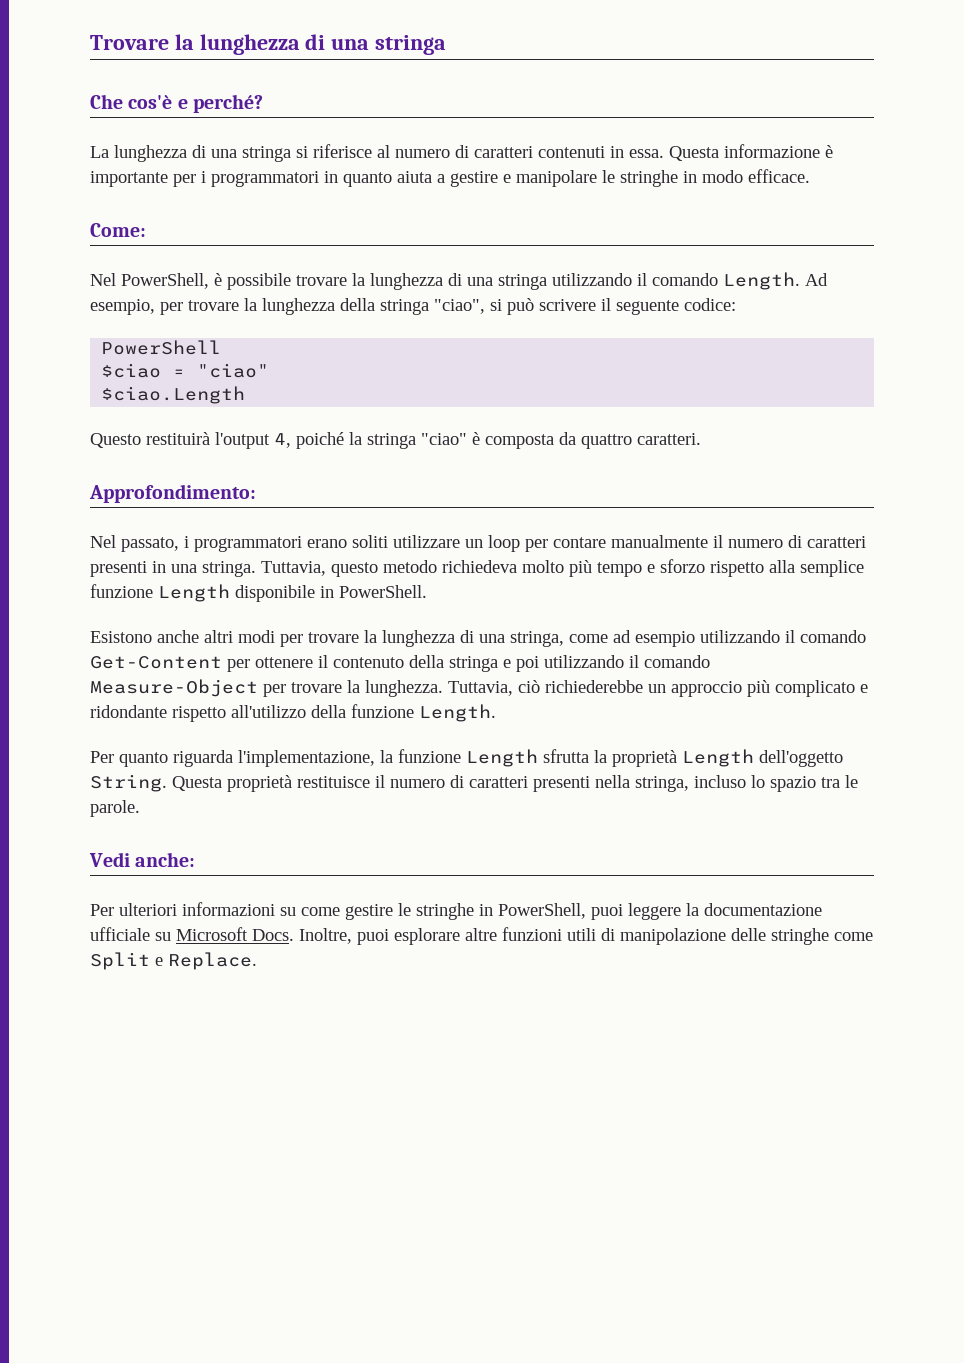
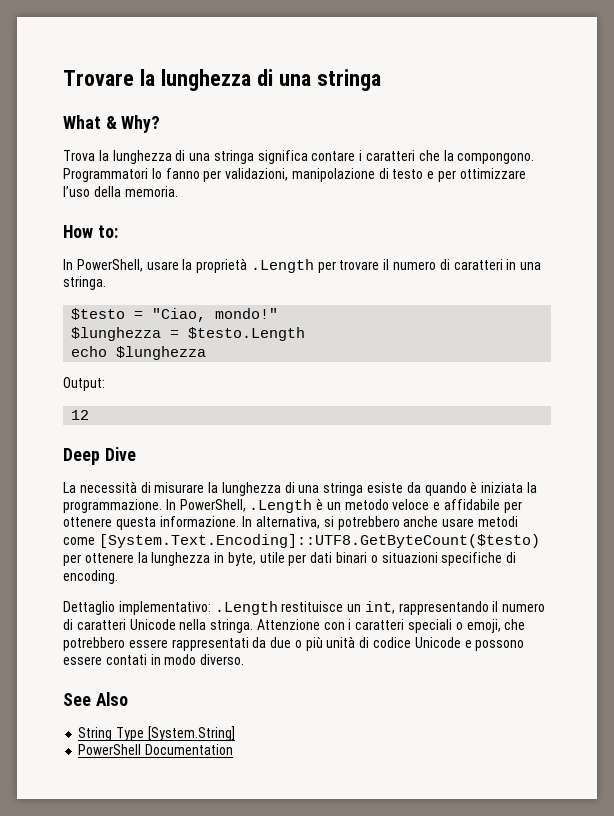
[90,94,263,113] [90,144,833,162] [90,169,810,187] [90,223,146,237] [90,272,828,290] [90,298,736,315] [101,340,222,355] [101,363,270,378] [101,386,246,404] [90,432,701,449] [89,484,256,503] [90,535,866,552] [90,561,147,577] Che cos'è e perché? // La lunghezza di una stringa si riferisce al numero di caratteri contenuti in essa. Questa informazione è importante per i programmatori in quanto aiuta a gestire e manipolare le stringhe in modo efficace. // Come: // Nel PowerShell, è possibile trovare la lunghezza di una stringa utilizzando il comando Length. Ad esempio, per trovare la lunghezza della stringa "ciao", si può scrivere il seguente codice: // PowerShell // $ciao = "ciao" // $ciao.Length // Questo restituirà l'output 4, poiché la stringa "ciao" è composta da quattro caratteri. // Approfondimento: // Nel passato, i programmatori erano soliti utilizzare un loop per contare manualmente il numero di caratteri presenti -> [63,115,161,133] [63,150,535,164] [63,168,526,182] [63,186,178,197] [63,225,118,238] [63,258,503,273] What & Why? // Trova la lunghezza di una stringa significa contare i caratteri che la compongono. Programmatori lo fanno per validazioni, manipolazione di testo e per ottimizzare l’uso della memoria. // How to: // In PowerShell, usare la proprietà .Length per trovare il numero di caratteri
[261,559,864,577] [90,584,427,602] [90,630,866,647] [90,655,710,672] [90,679,868,697] [90,704,496,722] [90,749,843,767] [90,774,858,792] [90,800,140,817] [89,852,196,867] [90,902,822,920] [90,927,873,945] [90,952,257,970] Tuttavia, questo metodo richiedeva molto più tempo e sforzo rispetto alla semplice funzione Length disponibile in PowerShell. // Esistono anche altri modi per trovare la lunghezza di una stringa, come ad esempio utilizzando il comando Get-Content per ottenere il contenuto della stringa e poi utilizzando il comando Measure-Object per trovare la lunghezza. Tuttavia, ciò richiederebbe un approccio più complicato e ridondante rispetto all'utilizzo della funzione Length. // Per quanto riguarda l'implementazione, la funzione Length sfrutta la proprietà Length dell'oggetto String. Questa proprietà restituisce il numero di caratteri presenti nella stringa, incluso lo spazio tra le parole. // Vedi anche: // Per ulteriori informazioni su come gestire le stringhe in PowerShell, puoi leggere la documentazione ufficiale su Microsoft Docs. Inoltre, puoi esplorare altre funzioni utili di manipolazione delle stringhe come Split e Replace. -> [71,308,279,322] [71,327,306,341] [71,346,207,360] [63,377,105,391] [71,410,90,420] [63,447,136,465] [63,481,537,496] [63,498,522,513] [63,516,519,530] [63,534,540,548] [63,552,517,566] [63,570,118,584] [63,601,546,615] [63,619,526,633] [63,636,525,651] [63,654,245,665] [63,692,128,706] [78,726,235,741] [78,744,234,755] // $testo = "Ciao, mondo!" // $lunghezza = $testo.Length // echo $lunghezza // Output: // 12 // Deep Dive // La necessità di misurare la lunghezza di una stringa esiste da quando è iniziata la programmazione. In PowerShell, .Length è un metodo veloce e affidabile per ottenere questa informazione. In alternativa, si potrebbero anche usare metodi come [System.Text.Encoding]::UTF8.GetByteCount($testo) per ottenere la lunghezza in byte, utile per dati binari o situazioni specifiche di encoding. // Dettaglio implementativo: .Length restituisce un int, rappresentando il numero di caratteri Unicode nella stringa. Attenzione con i caratteri speciali o emoji, che potrebbero essere rappresentati da due o più unità di codice Unicode e possono essere contati in modo diverso. // See Also // String Type [System.String] // PowerShell Documentation

